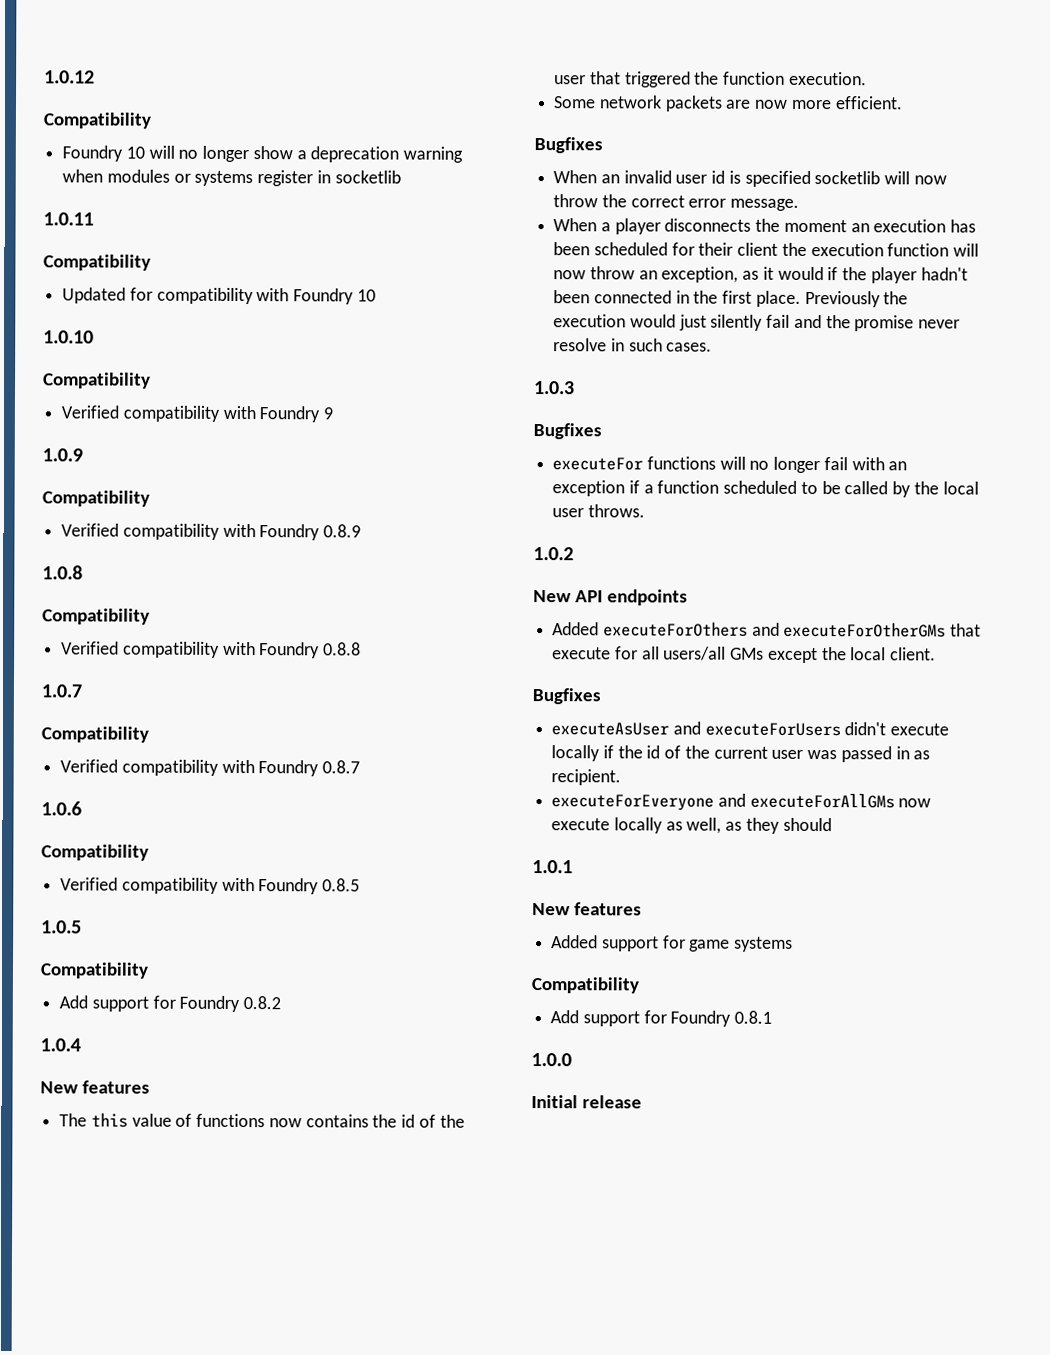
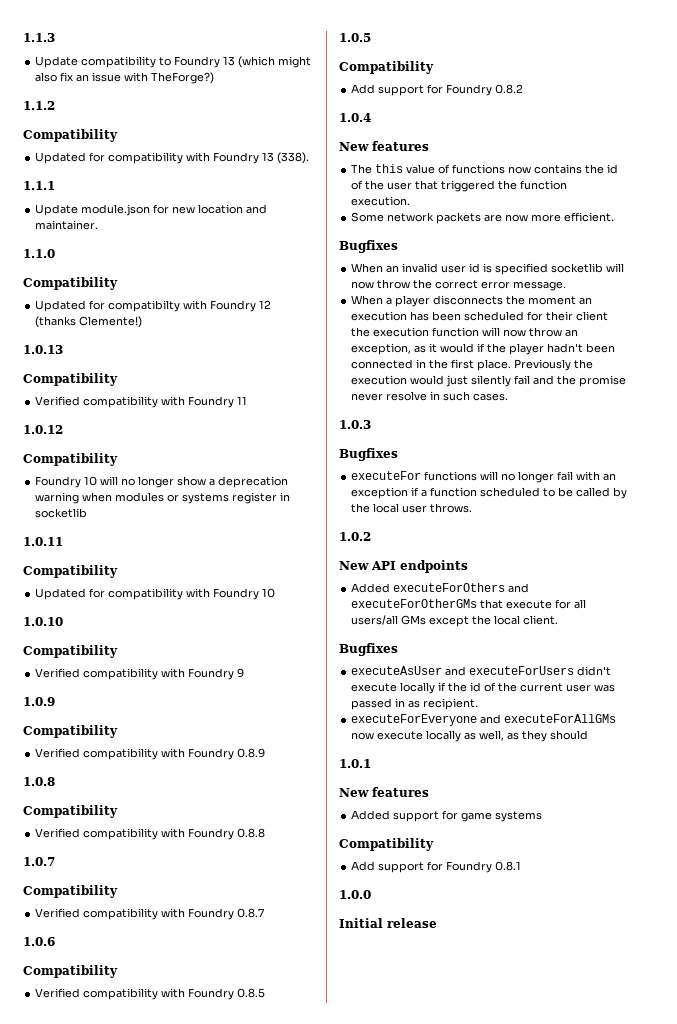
(44, 77) none -> [23,33,55,42] [35,56,312,68] [35,72,215,84] [23,101,55,110] [23,129,118,142] [35,152,310,164] [23,181,55,190] [35,204,268,216] [35,220,99,230] [23,249,55,258] [23,277,118,290] [35,300,272,312] [35,316,143,328] [23,345,63,354] [23,373,118,386] [35,396,248,408] 1.1.3 // Update compatibility to Foundry 13 (which might also fix an issue with TheForge?) // 1.1.2 // Compatibility // Updated for compatibility with Foundry 13 (338). // 1.1.1 // Update module.json for new location and maintainer. // 1.1.0 // Compatibility // Updated for compatibilty with Foundry 12 (thanks Clemente!) // 1.0.13 // Compatibility // Verified compatibility with Foundry 11 //

